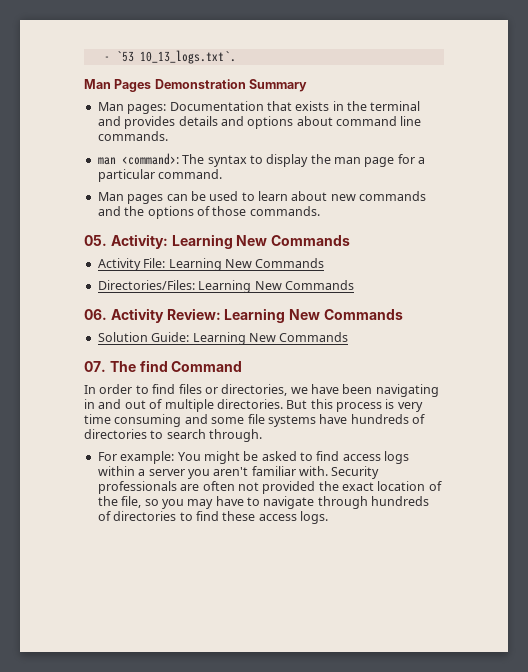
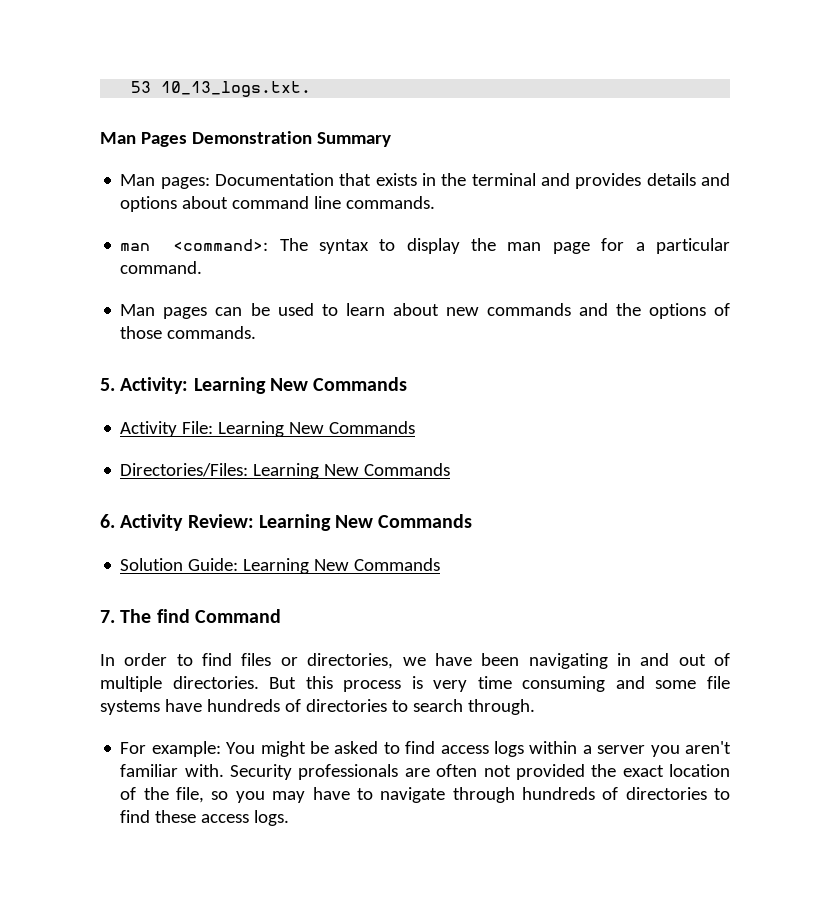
[103,50,236,64] - `53 10_13_logs.txt`. -> [131,81,312,97] 53 10_13_logs.txt.
[84,235,107,246] 05. -> [100,378,115,391] 5.
[84,309,107,320] 06. -> [100,514,115,528] 6.
[84,361,106,372] 07. -> [100,610,115,623] 7.

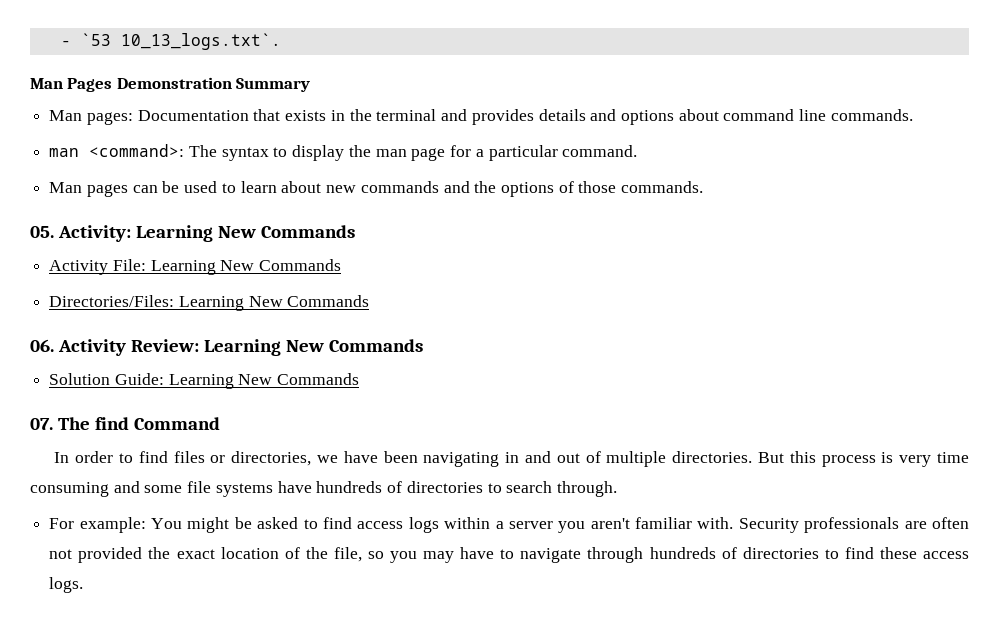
[131,81,312,97] 53 10_13_logs.txt. -> [60,33,281,50] - `53 10_13_logs.txt`.
[100,378,115,391] 5. -> [30,226,54,238] 05.
[100,514,115,528] 6. -> [30,339,54,352] 06.
[100,610,115,623] 7. -> [30,418,53,430] 07.

